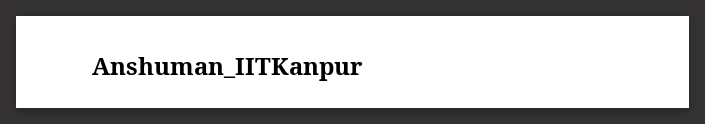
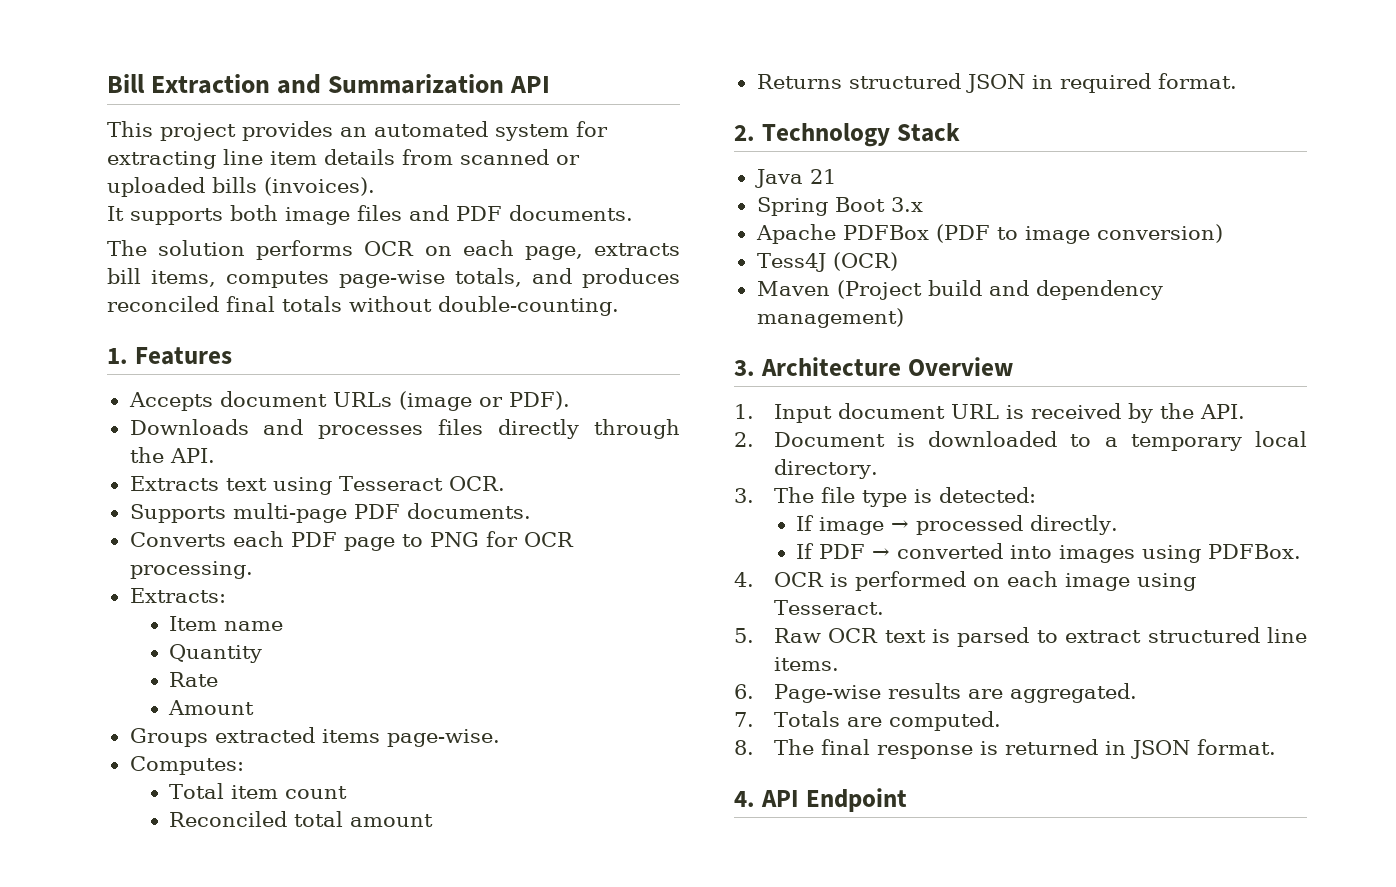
[92,57,363,81] Anshuman_IITKanpur -> [107,74,551,94] [107,121,608,141] [107,149,580,169] [107,177,375,197] [107,205,633,225] [107,240,681,260] [107,268,680,288] [107,296,619,316] [107,347,232,365] [128,391,570,411] [129,419,680,439] [129,447,215,463] [129,476,505,495] [129,503,531,523] [129,531,574,551] [129,561,253,579] [129,588,226,603] [169,616,284,631] [169,644,263,663] [169,672,219,687] [168,700,255,715] [129,727,500,747] [129,756,244,775] [169,783,348,799] [169,811,434,827] [756,73,1237,93] [734,123,960,147] [754,169,836,188] [756,197,923,216] [755,224,1223,244] [756,252,898,272] [756,280,1163,300] [756,308,904,328] [734,357,1013,376] [734,403,1245,423] [734,431,1307,451] [773,459,878,479] [734,487,1036,507] [796,515,1119,535] [796,543,1302,563] [734,571,1196,591] [773,600,884,615] [734,627,1307,647] [773,657,839,671] [734,683,1137,703] [734,711,1001,731] [734,739,1276,759] [734,788,907,812] Bill Extraction and Summarization API // This project provides an automated system for extracting line item details from scanned or uploaded bills (invoices). // It supports both image files and PDF documents. // The solution performs OCR on each page, extracts bill items, computes page-wise totals, and produces reconciled final totals without double-counting. // 1. Features // Accepts document URLs (image or PDF). // Downloads and processes files directly through the API. // Extracts text using Tesseract OCR. // Supports multi-page PDF documents. // Converts each PDF page to PNG for OCR processing. // Extracts: // Item name // Quantity // Rate // Amount // Groups extracted items page-wise. // Computes: // Total item count // Reconciled total amount // Returns structured JSON in required format. // 2. Technology Stack // Java 21 // Spring Boot 3.x // Apache PDFBox (PDF to image conversion) // Tess4J (OCR) // Maven (Project build and dependency management) // 3. Architecture Overview // 1. Input document URL is received by the API. // 2. Document is downloaded to a temporary local directory. // 3. The file type is detected: // If image → processed directly. // If PDF → converted into images using PDFBox. // 4. OCR is performed on each image using Tesseract. // 5. Raw OCR text is parsed to extract structured line items. // 6. Page-wise results are aggregated. // 7. Totals are computed. // 8. The final response is returned in JSON format. // 4. API Endpoint

